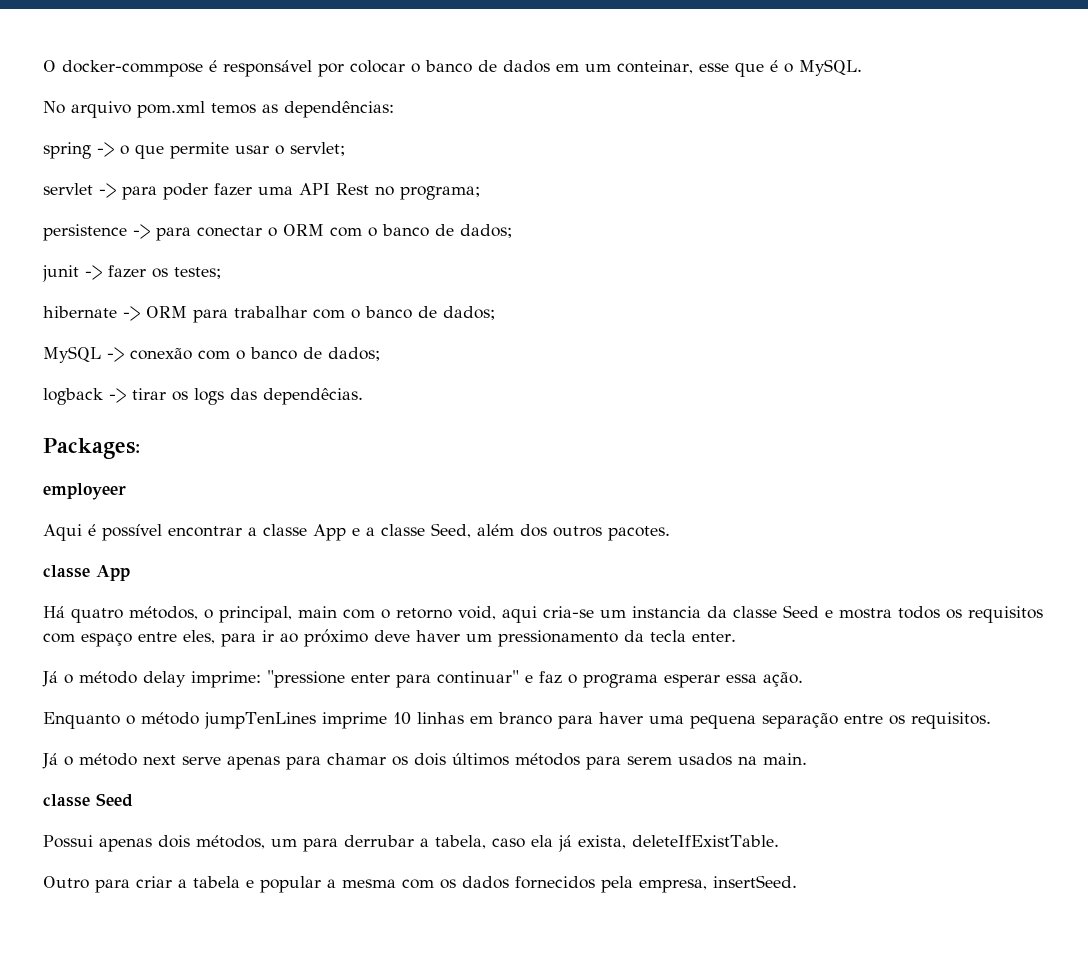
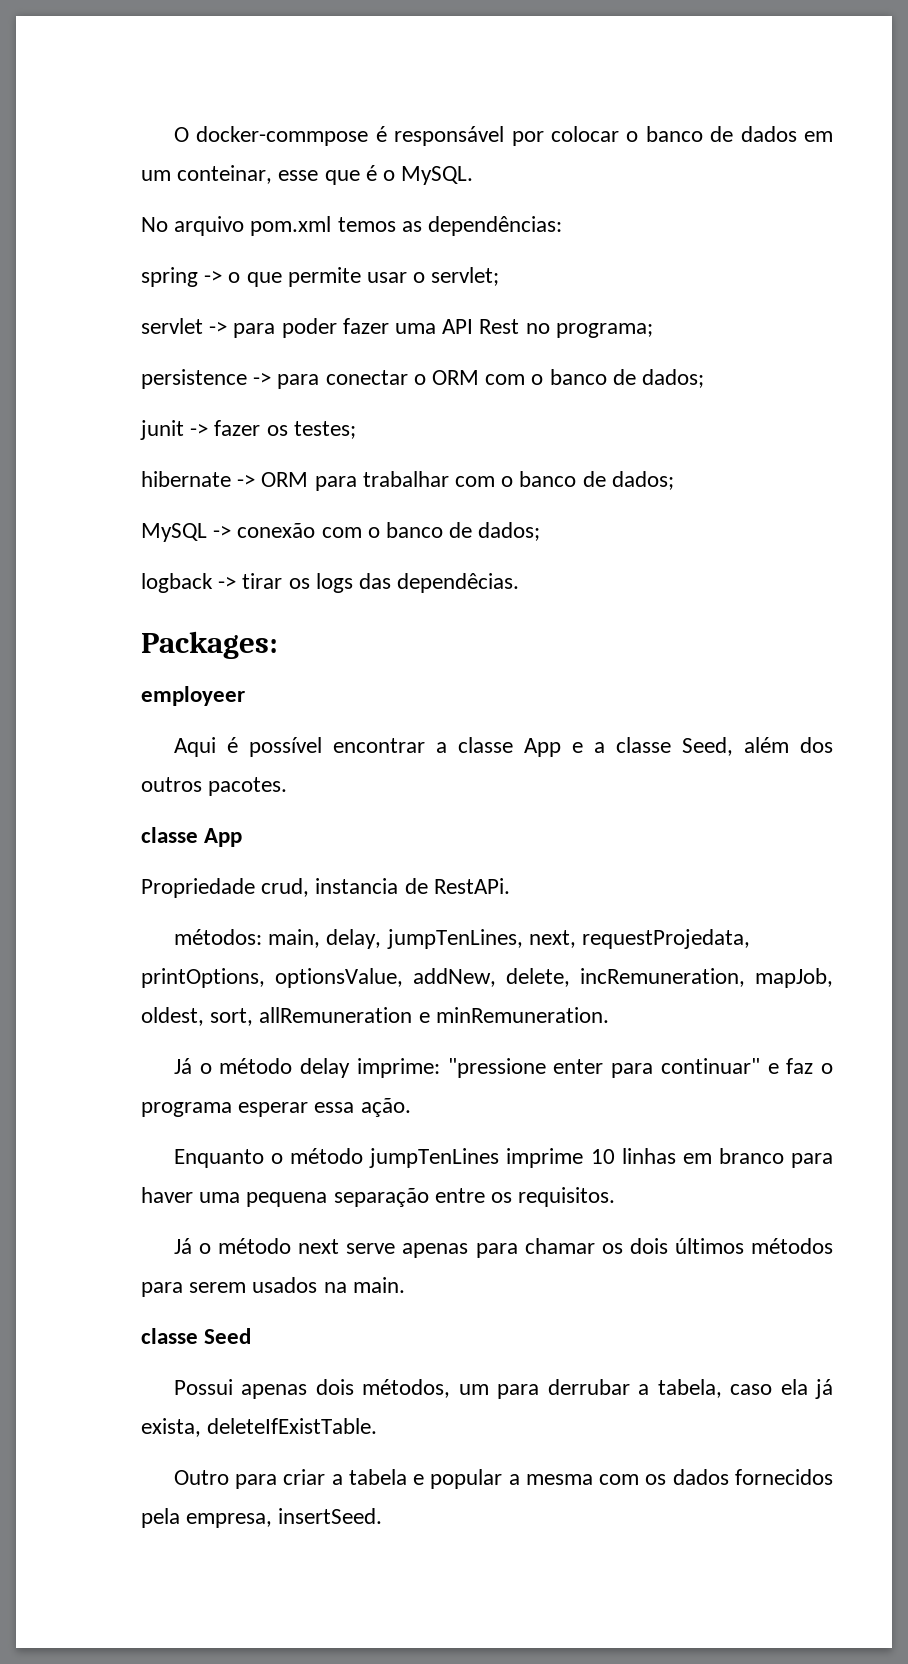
[43,605,1043,623] [43,629,736,647] Há quatro métodos, o principal, main com o retorno void, aqui cria-se um instancia da classe Seed e mostra todos os requisitos com espaço entre eles, para ir ao próximo deve haver um pressionamento da tecla enter. -> [141,878,510,898] [173,929,750,949] [141,968,833,988] [141,1007,609,1026] Propriedade crud, instancia de RestAPi. // métodos: main, delay, jumpTenLines, next, requestProjedata, printOptions, optionsValue, addNew, delete, incRemuneration, mapJob, oldest, sort, allRemuneration e minRemuneration.

